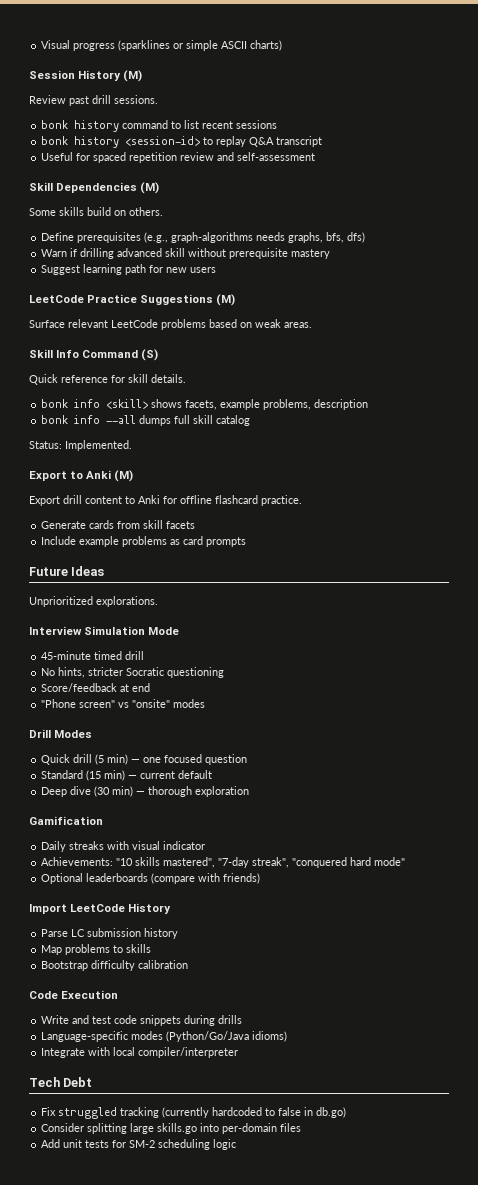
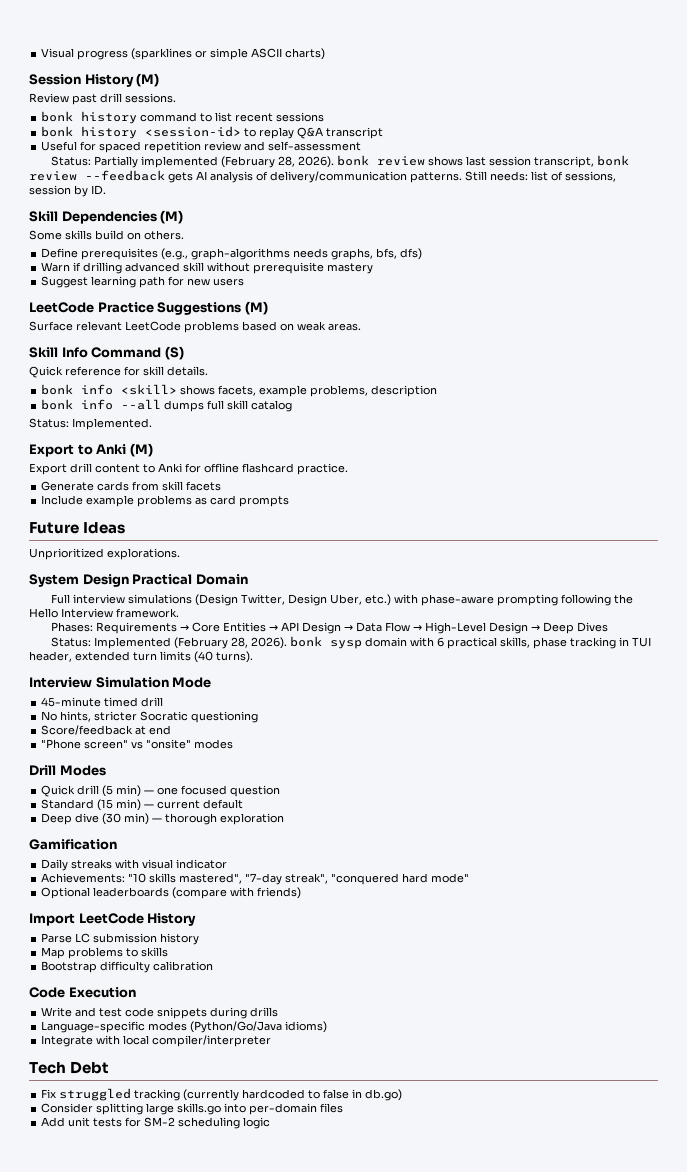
(316, 156) none -> [51,155,630,168] [29,170,616,183] [29,185,106,197] // Status: Partially implemented (February 28, 2026). bonk review shows last session transcript, bonk review --feedback gets AI analysis of delivery/communication patterns. Still needs: list of sessions, session by ID.
(158, 601) none -> [29,574,248,587] [51,594,634,606] [29,608,179,618] [51,622,609,634] [51,636,652,649] [29,651,253,663] // System Design Practical Domain // Full interview simulations (Design Twitter, Design Uber, etc.) with phase-aware prompting following the Hello Interview framework. // Phases: Requirements → Core Entities → API Design → Data Flow → High-Level Design → Deep Dives // Status: Implemented (February 28, 2026). bonk sysp domain with 6 practical skills, phase tracking in TUI header, extended turn limits (40 turns).

